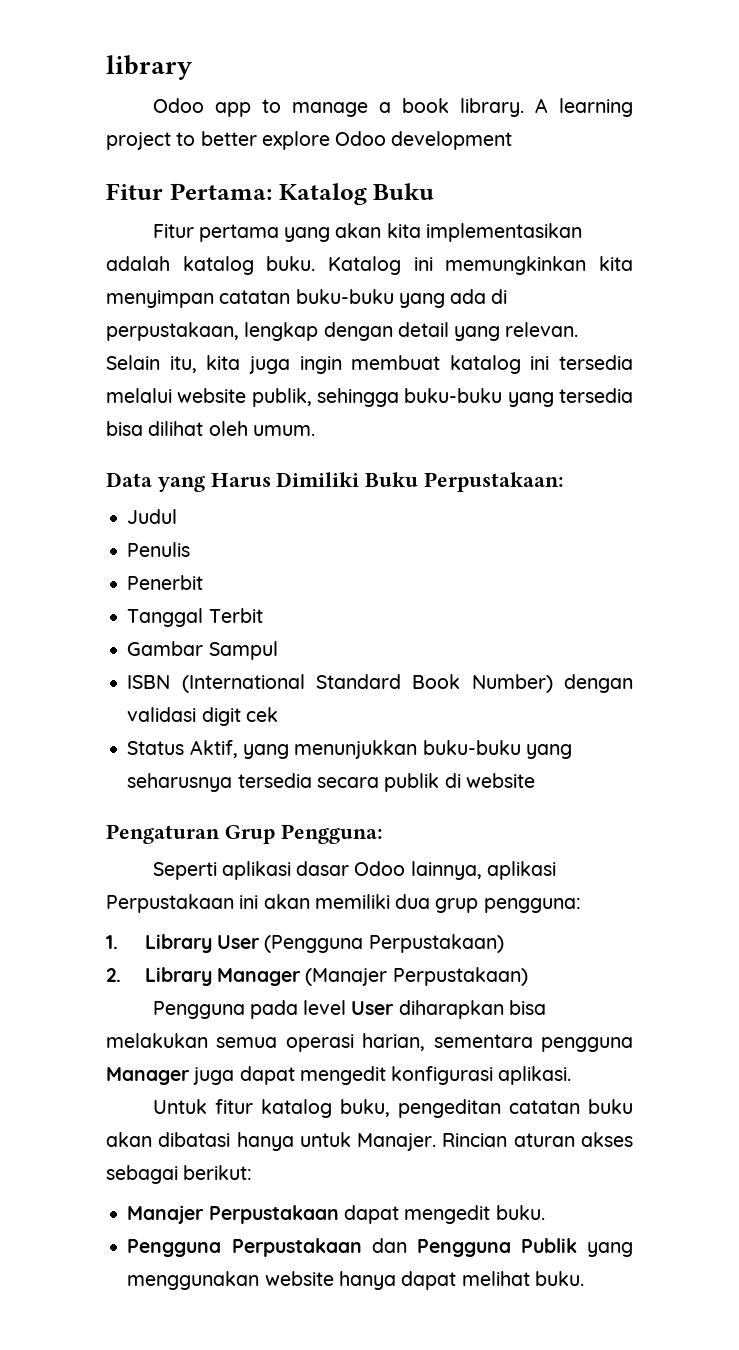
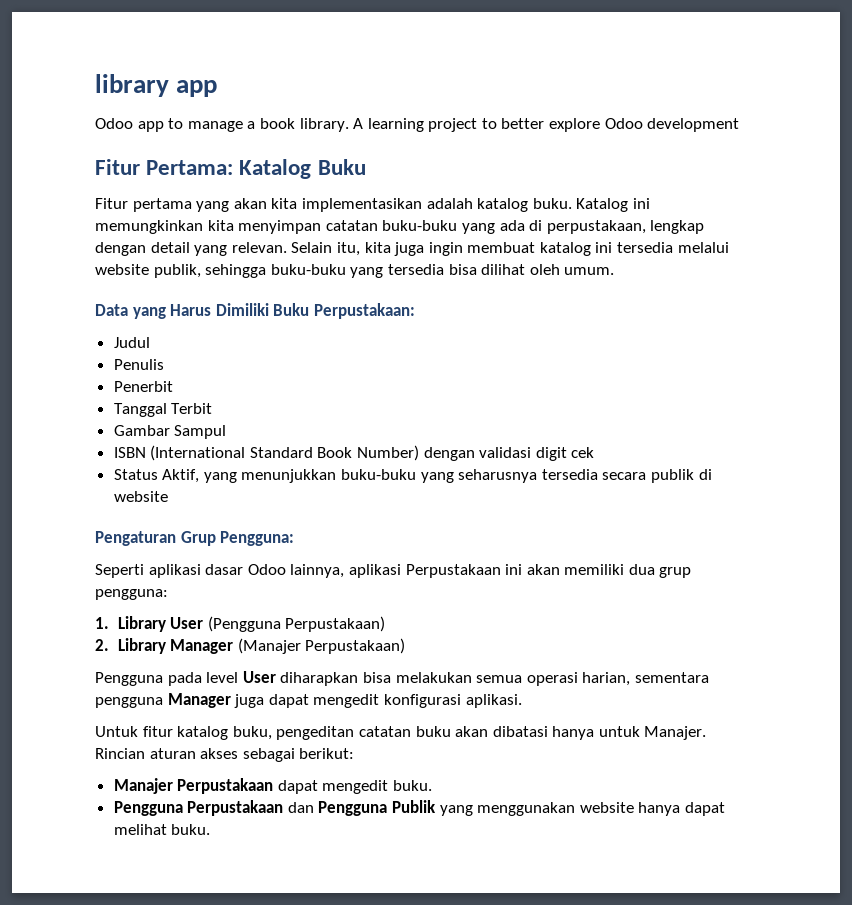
(192, 67) none -> [176,80,218,97] app

